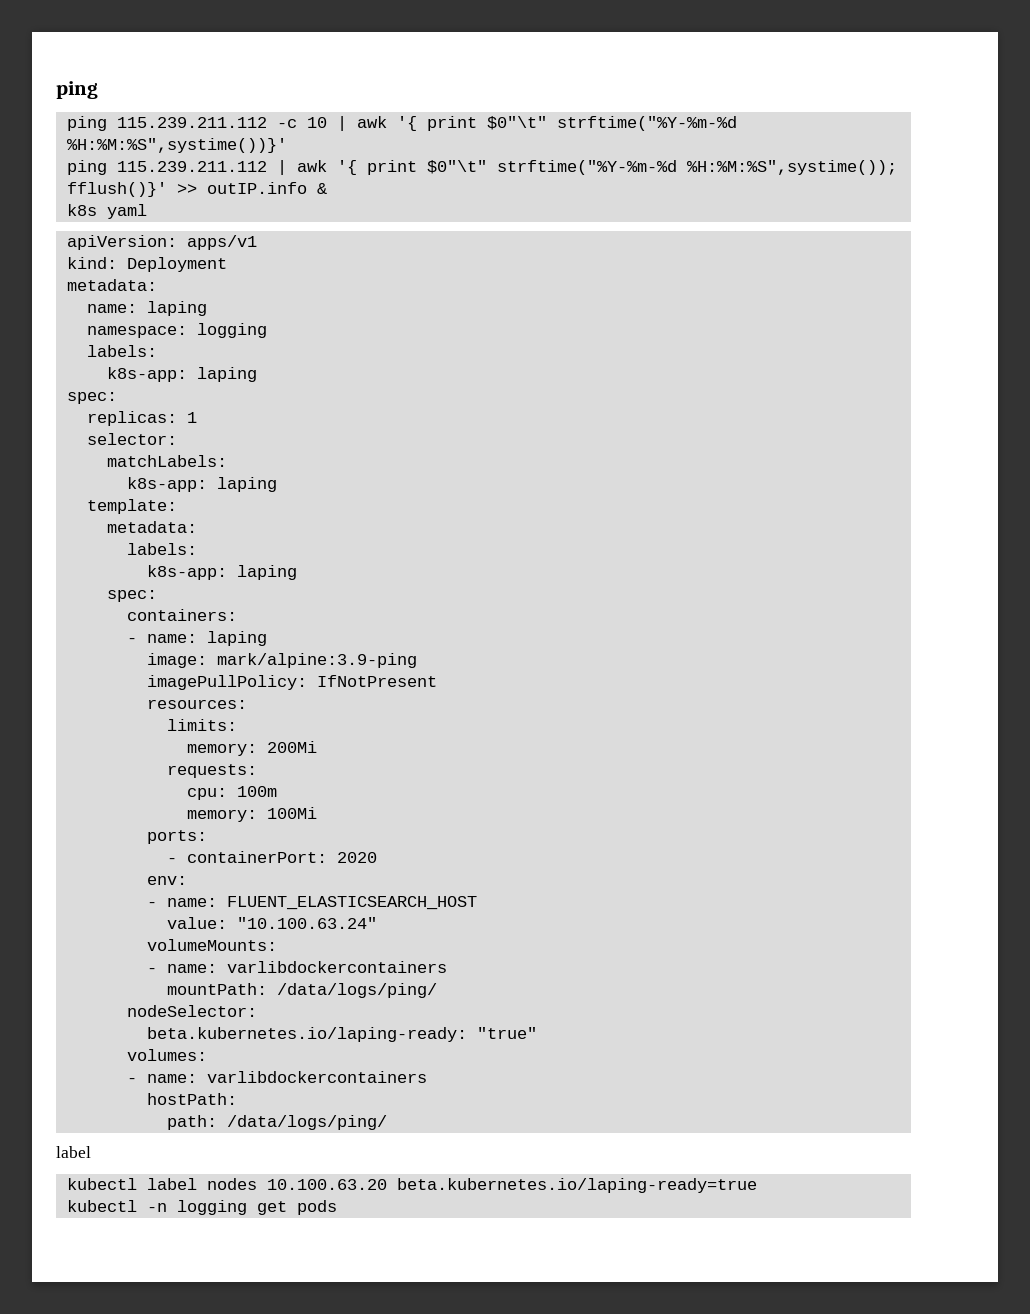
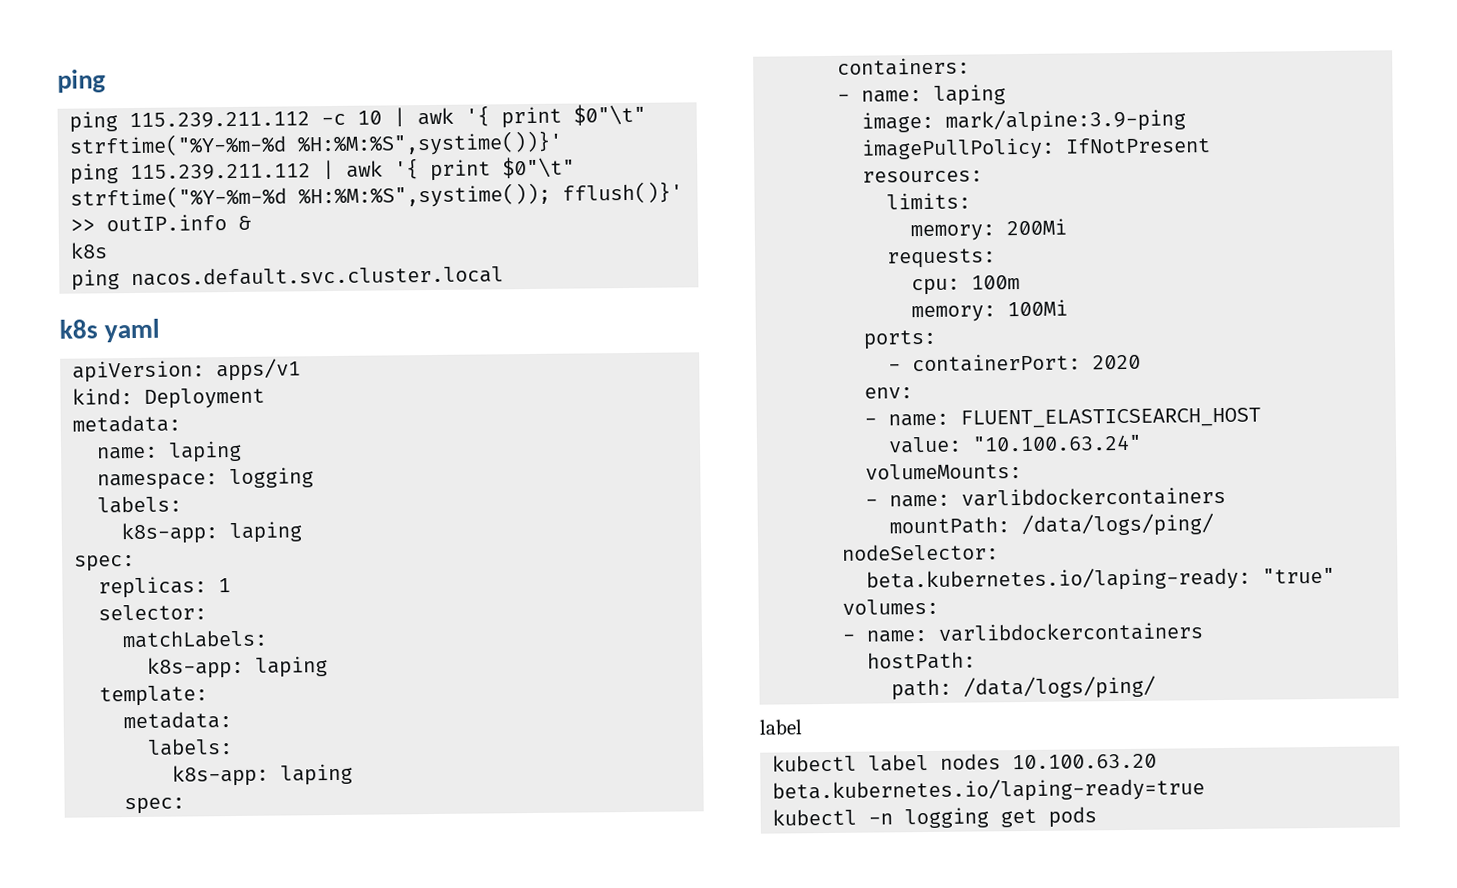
(97, 210) none -> [71,265,505,291] [59,319,98,339] // ping nacos.default.svc.cluster.local // k8s

